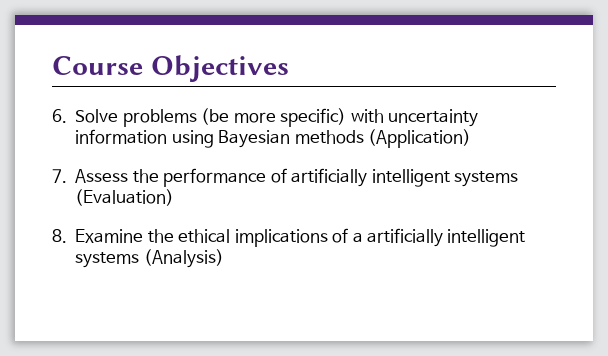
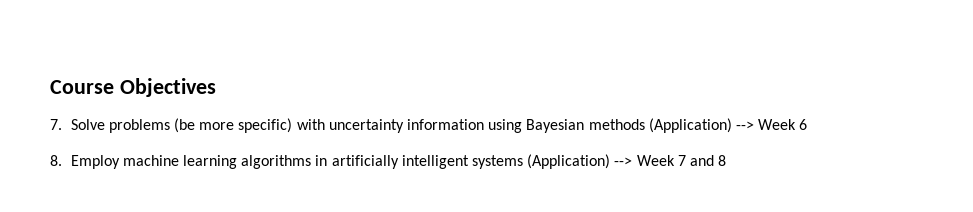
[52,109,67,123] 6. -> [50,119,62,130] 7.
[52,168,518,187] [75,189,175,206] [52,228,526,247] [75,249,224,268] // 7. Assess the performance of artificially intelligent systems (Evaluation) // 8. Examine the ethical implications of a artificially intelligent systems (Analysis) -> [735,119,808,130] [50,154,727,169] --> Week 6 // 8. Employ machine learning algorithms in artificially intelligent systems (Application) --> Week 7 and 8

